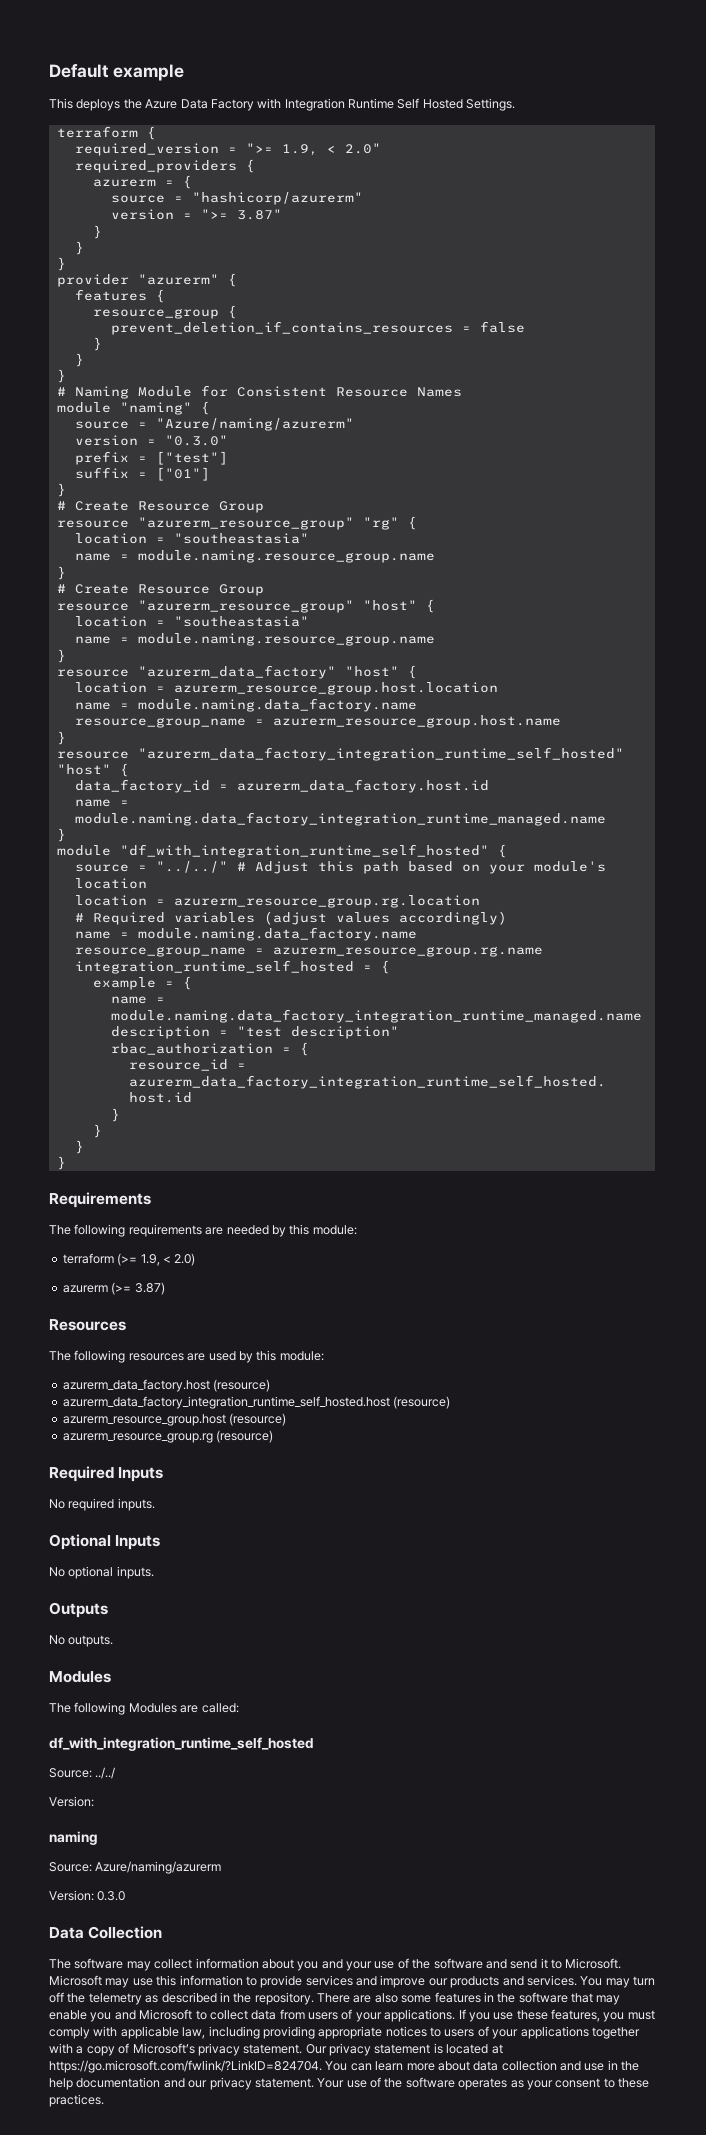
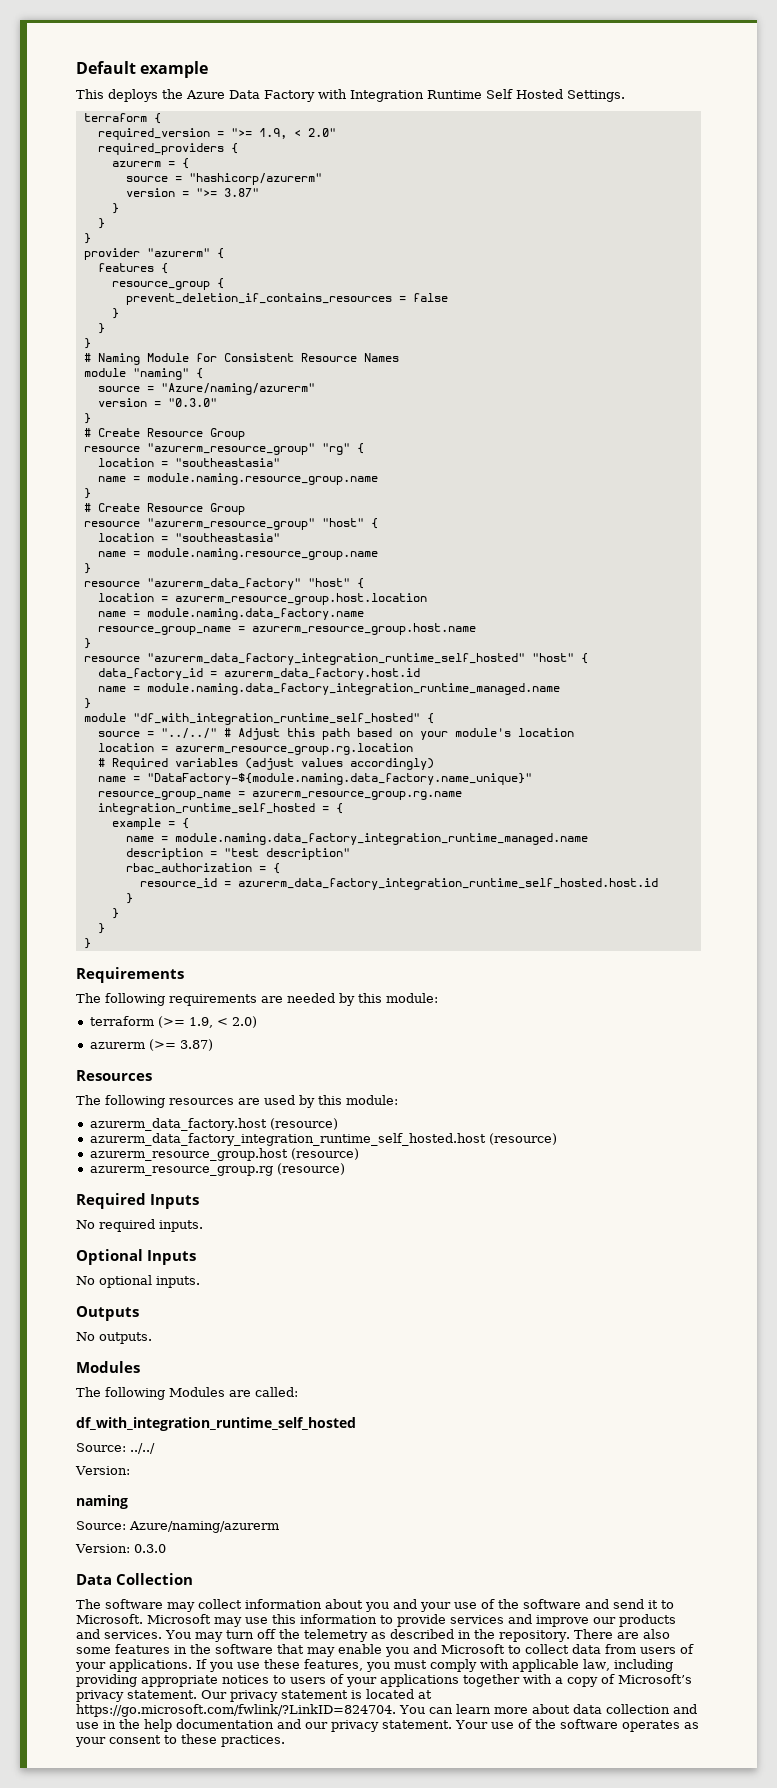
[74,451,228,465] [74,467,210,481] // prefix = ["test"] // suffix = ["01"] -> (217, 402) none
[137,927,417,941] module.naming.data_factory.name -> [146,773,532,785] "DataFactory-${module.naming.data_factory.name_unique}"

